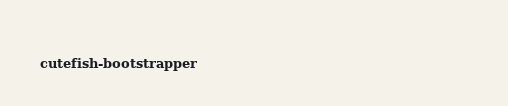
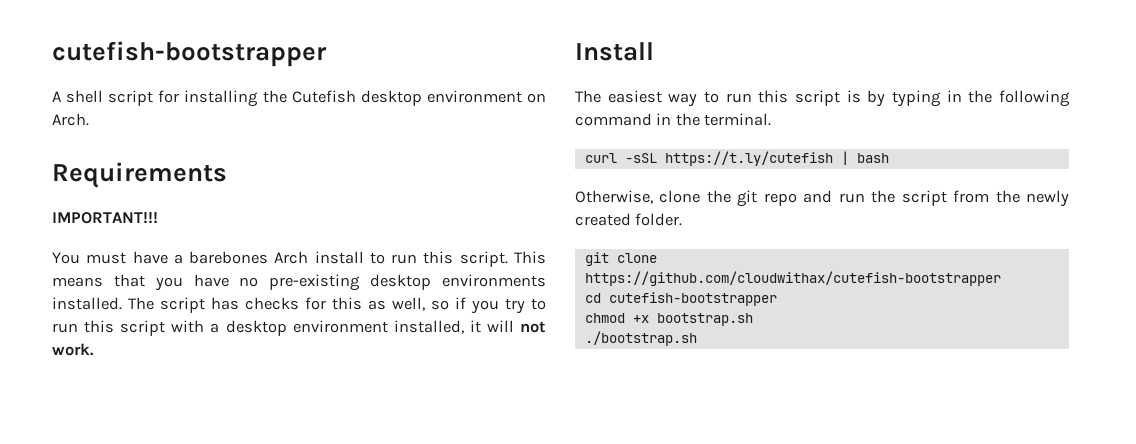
[40,58,197,71] cutefish-bootstrapper -> [52,41,327,67] [52,90,546,107] [52,113,89,126] [52,162,227,188] [52,212,158,224] [52,251,546,267] [52,274,546,291] [52,297,546,314] [52,320,547,336] [52,343,94,356] [575,42,654,61] [575,90,1070,107] [575,113,772,126] [584,151,889,166] [575,190,1069,207] [575,213,683,226] [584,252,657,266] [584,271,1001,286] [584,292,777,306] [584,313,753,326] [584,331,697,346] cutefish-bootstrapper // A shell script for installing the Cutefish desktop environment on Arch. // Requirements // IMPORTANT!!! // You must have a barebones Arch install to run this script. This means that you have no pre-existing desktop environments installed. The script has checks for this as well, so if you try to run this script with a desktop environment installed, it will not work. // Install // The easiest way to run this script is by typing in the following command in the terminal. // curl -sSL https://t.ly/cutefish | bash // Otherwise, clone the git repo and run the script from the newly created folder. // git clone https://github.com/cloudwithax/cutefish-bootstrapper // cd cutefish-bootstrapper // chmod +x bootstrap.sh // ./bootstrap.sh

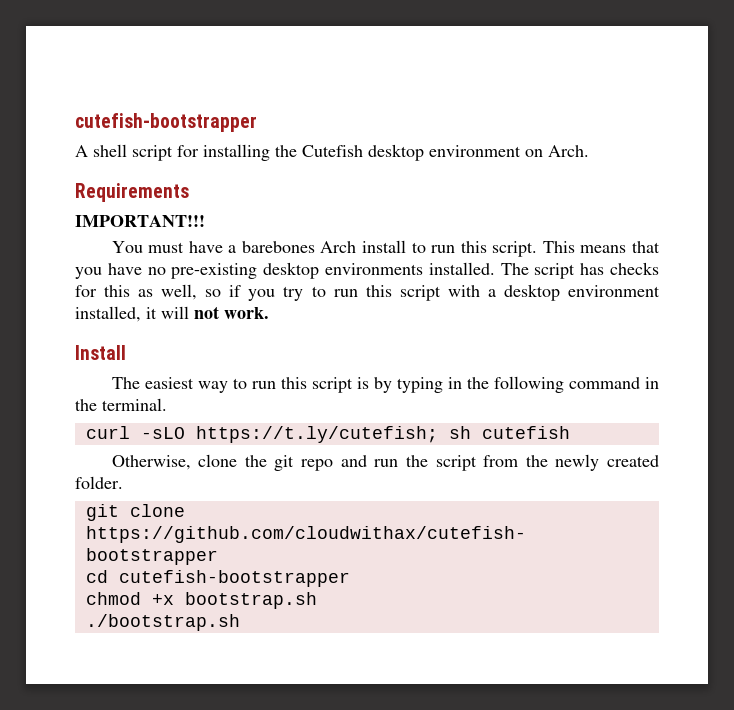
[624,151,889,166] -sSL https://t.ly/cutefish | bash -> [140,426,570,443] -sLO https://t.ly/cutefish; sh cutefish

